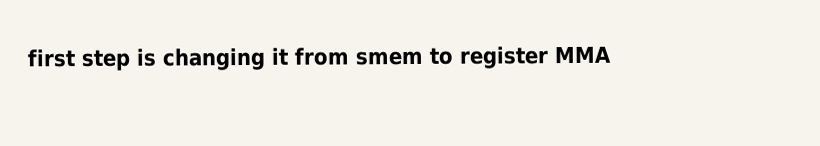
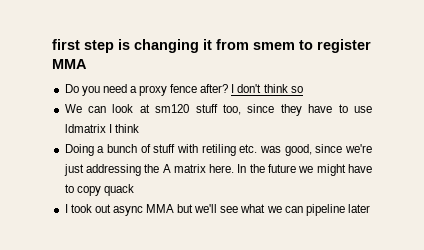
(611, 54) none -> [64,84,303,96] [64,104,372,116] [64,124,139,133] [64,144,372,156] [63,164,372,176] [64,184,134,196] [64,204,370,216] // Do you need a proxy fence after? I don't think so // We can look at sm120 stuff too, since they have to use ldmatrix I think // Doing a bunch of stuff with retiling etc. was good, since we're just addressing the A matrix here. In the future we might have to copy quack // I took out async MMA but we'll see what we can pipeline later

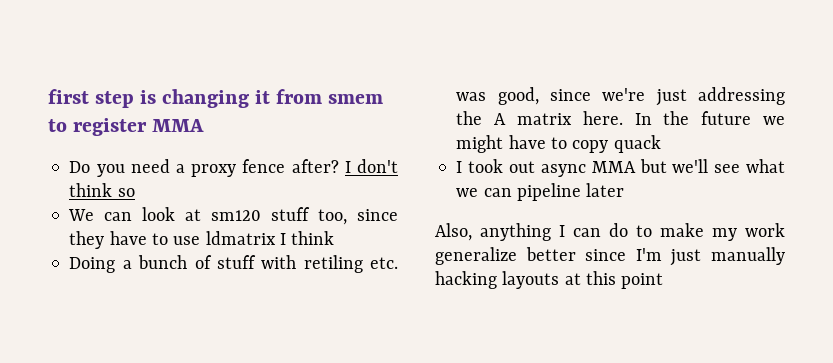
(370, 208) none -> [435,223,785,241] [435,247,785,266] [435,271,664,289] // Also, anything I can do to make my work generalize better since I'm just manually hacking layouts at this point

